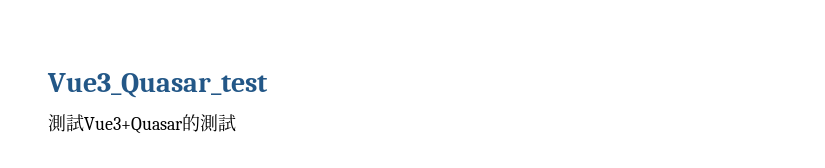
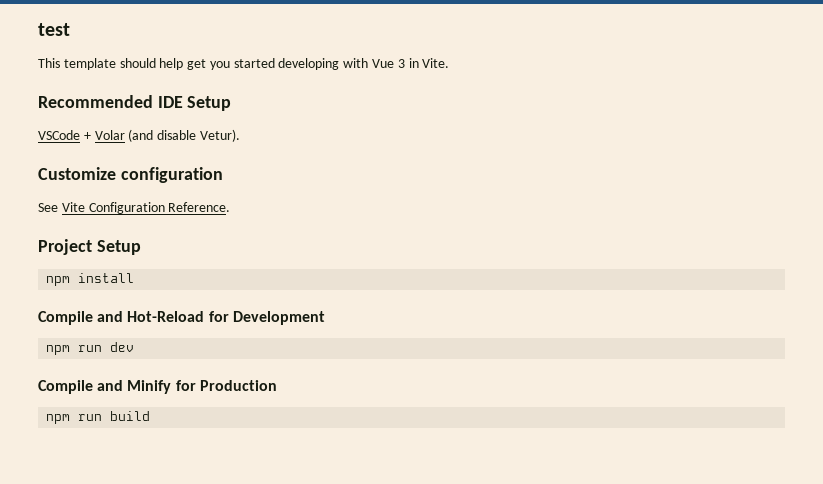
[47,73,268,98] [48,114,236,134] Vue3_Quasar_test // 測試Vue3+Quasar的測試 -> [38,23,70,36] [38,58,450,70] [38,95,232,111] [38,129,240,142] [38,167,223,183] [38,202,231,214] [38,239,141,255] [46,273,135,286] [38,311,325,325] [46,342,135,355] [38,380,277,394] [46,411,151,424] test // This template should help get you started developing with Vue 3 in Vite. // Recommended IDE Setup // VSCode + Volar (and disable Vetur). // Customize configuration // See Vite Configuration Reference. // Project Setup // npm install // Compile and Hot-Reload for Development // npm run dev // Compile and Minify for Production // npm run build

